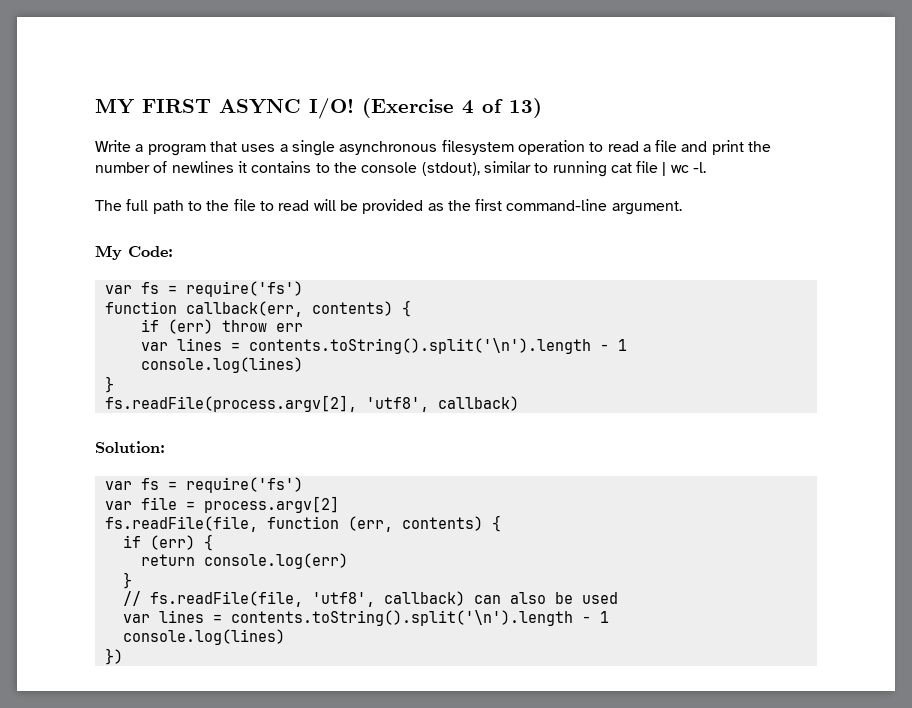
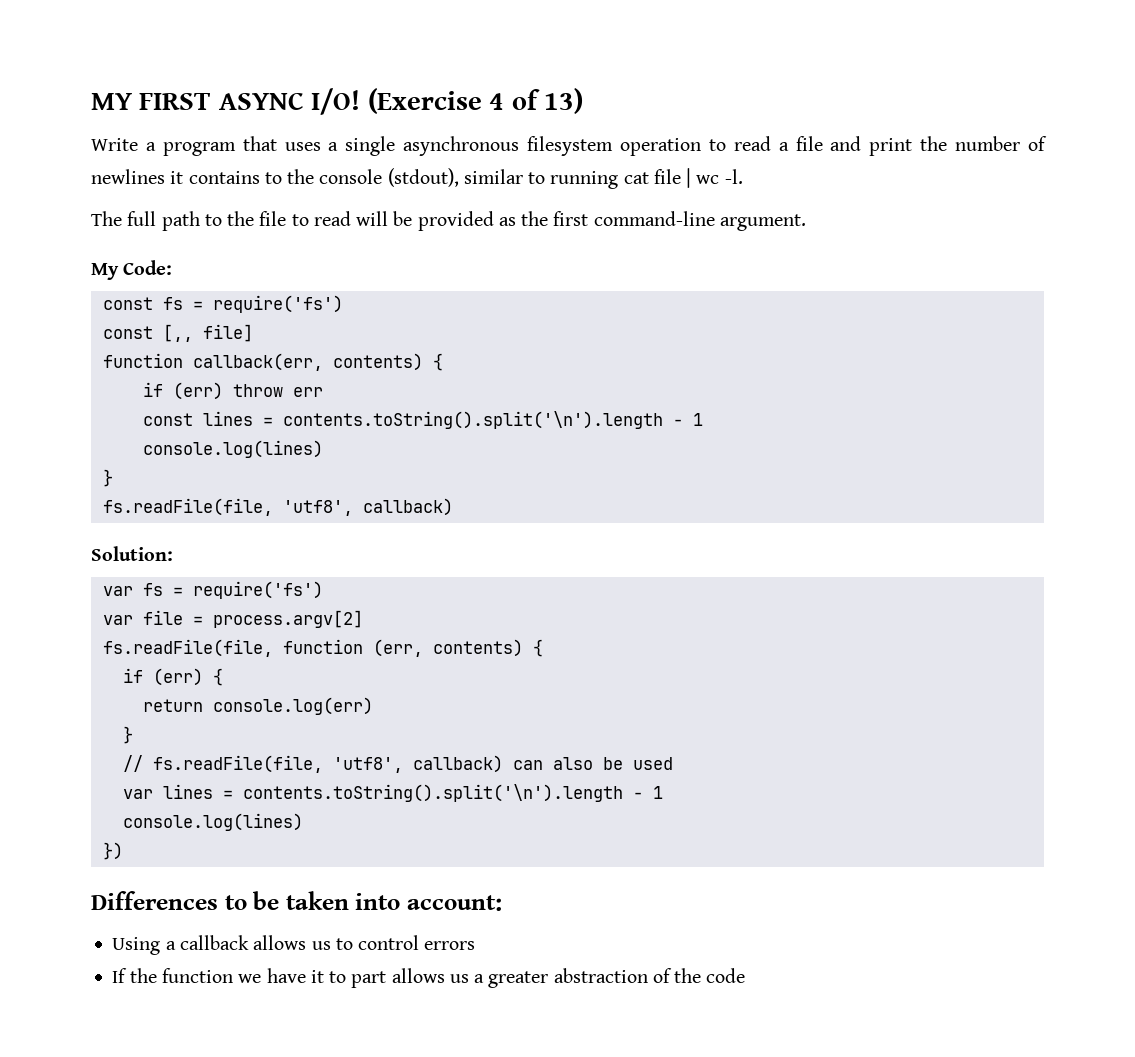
[104,281,303,297] var fs = require('fs') -> [102,295,343,313] [102,324,253,342] const fs = require('fs') // const [,, file]
[140,342,168,351] var -> [142,413,193,426] const
[104,395,357,412] fs.readFile(process.argv[2], -> [102,498,273,516] fs.readFile(file,
(123, 656) none -> [91,891,503,911] [112,935,476,955] [112,968,746,988] // Differences to be taken into account: // Using a callback allows us to control errors // If the function we have it to part allows us a greater abstraction of the code

